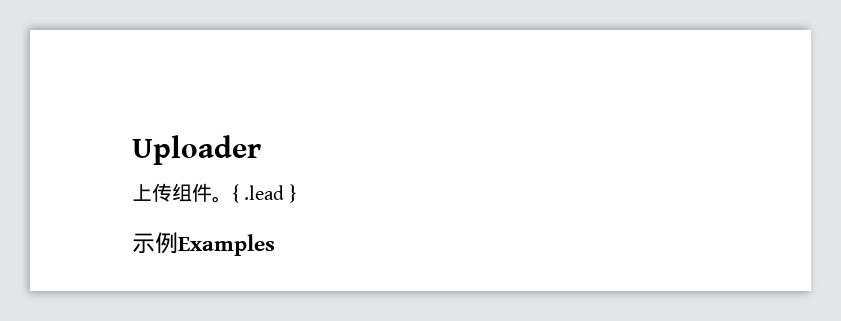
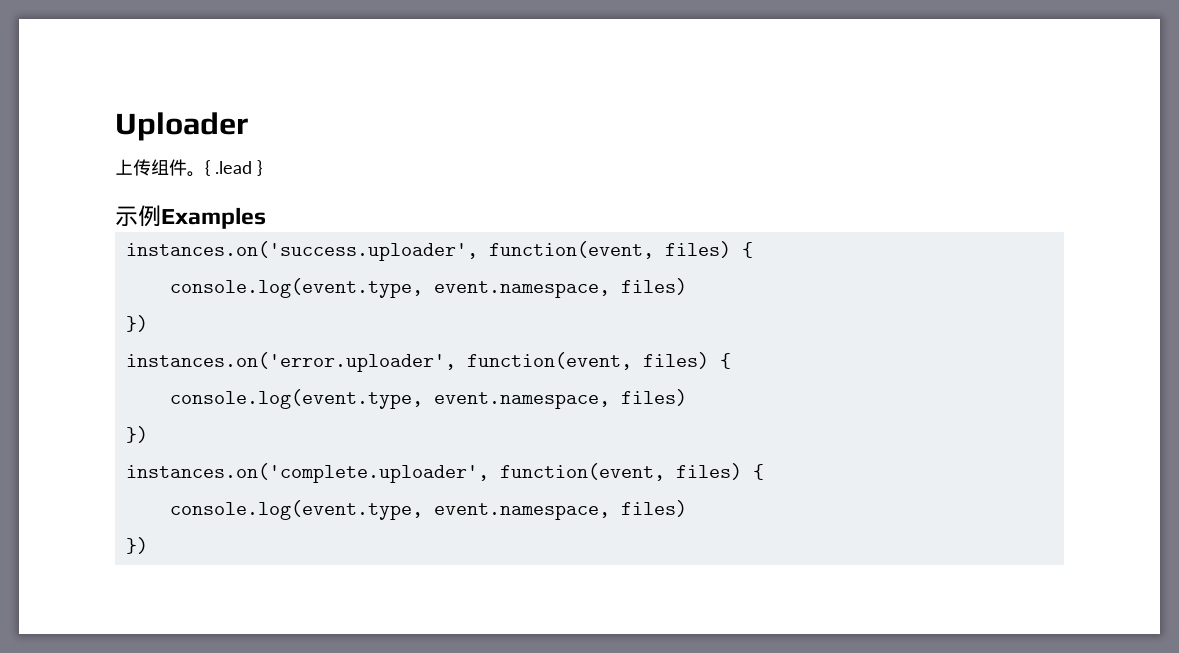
(275, 245) none -> [125,241,753,261] [169,278,687,298] [125,315,148,332] [125,352,731,372] [169,389,687,409] [125,426,148,443] [125,463,764,483] [169,500,687,520] [125,537,148,554] // instances.on('success.uploader', function(event, files) { // console.log(event.type, event.namespace, files) // }) // instances.on('error.uploader', function(event, files) { // console.log(event.type, event.namespace, files) // }) // instances.on('complete.uploader', function(event, files) { // console.log(event.type, event.namespace, files) // })

